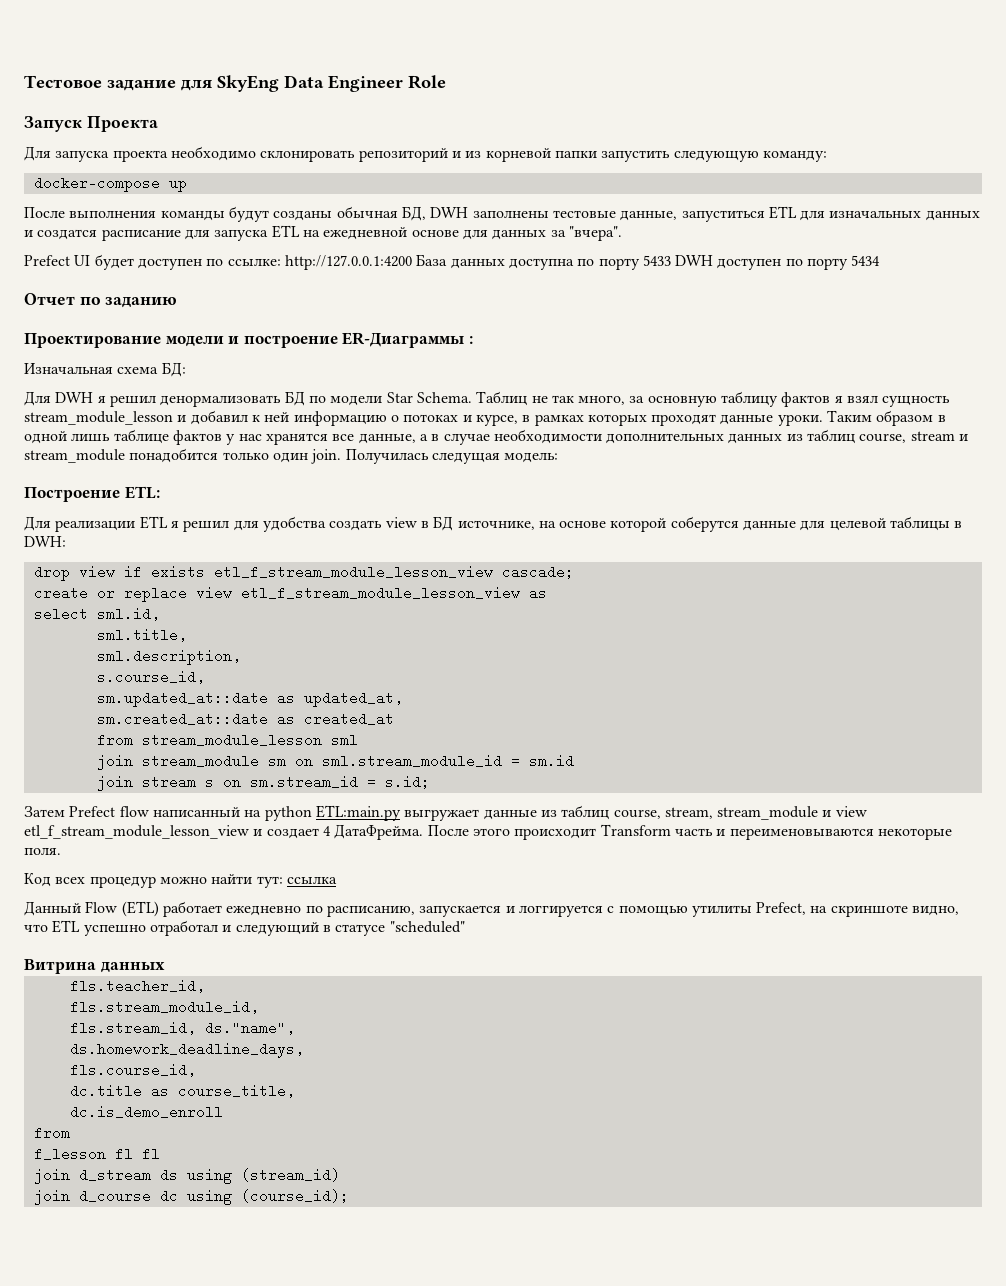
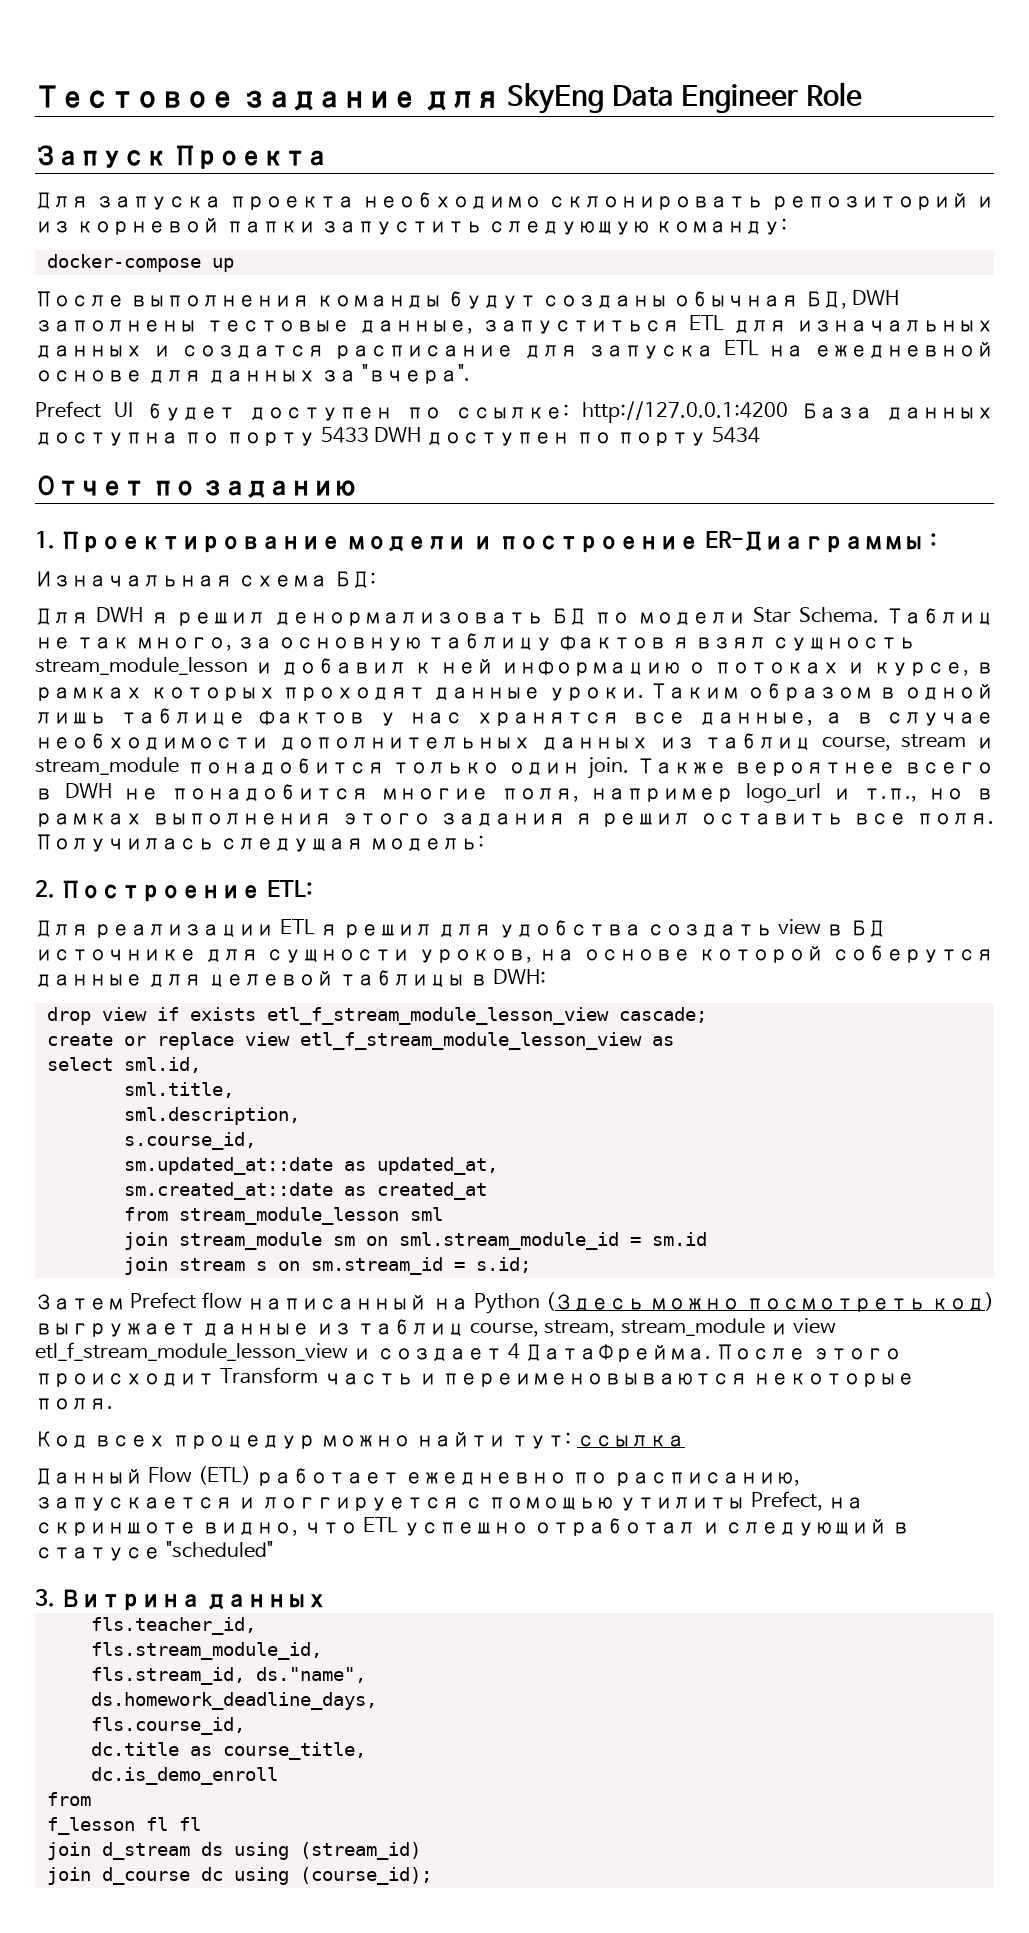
(178, 302) none -> [35,531,55,549] 1.
(342, 456) none -> [636,758,995,776] [35,783,995,803] [35,813,994,827] Также вероятнее всего в DWH не понадобится многие поля, например logo_url и т.п., но в рамках выполнения этого задания я решил оставить все поля.
(559, 457) none -> [35,880,55,898] 2.
[457,520,535,530] источнике, -> [35,949,532,963] источнике для сущности уроков,
[264,805,401,821] python ETL:main.py -> [474,1292,995,1314] Python (Здесь можно посмотреть код)
(465, 927) none -> [35,1589,55,1607] 3.

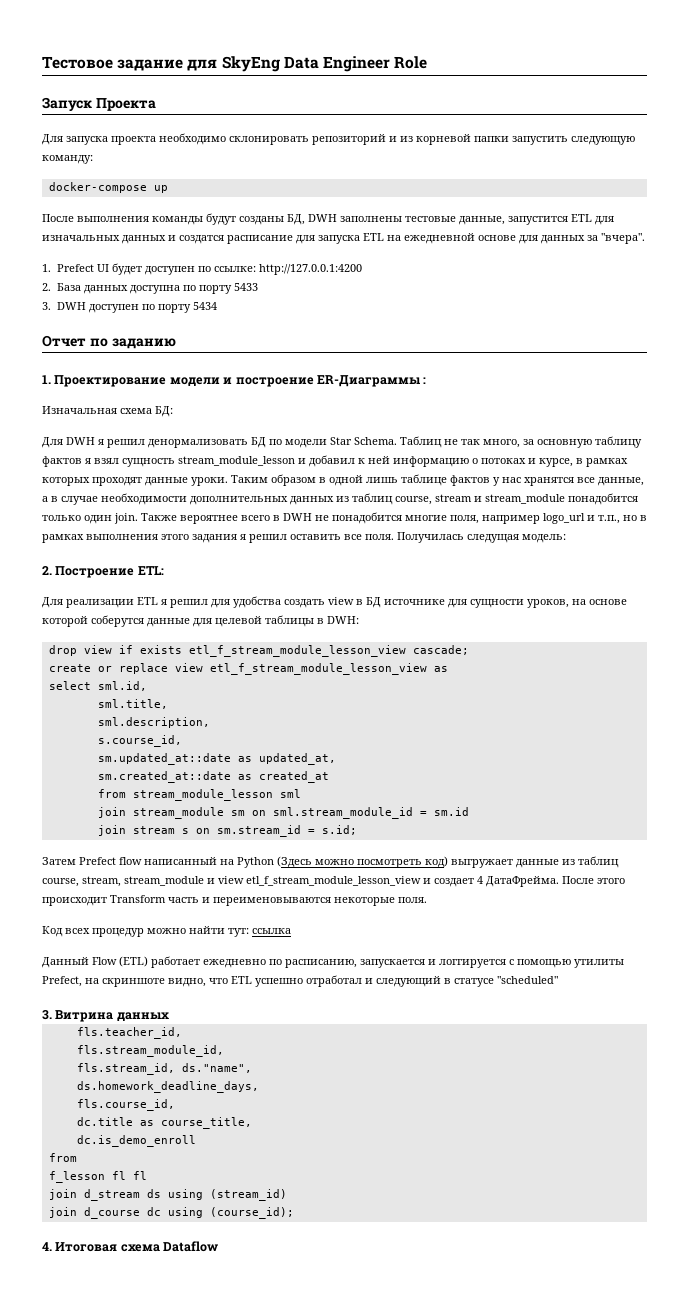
[673,291,800,307] обычная -> (284, 220) none
[482,320,680,334] запуститься -> [508,216,568,225] запустится
(471, 374) none -> [42,264,51,272] 1.
(788, 412) none -> [42,283,51,291] // 2.
(369, 435) none -> [42,302,51,310] // 3.
(432, 1876) none -> [42,1241,219,1252] // 4. Итоговая схема Dataflow

